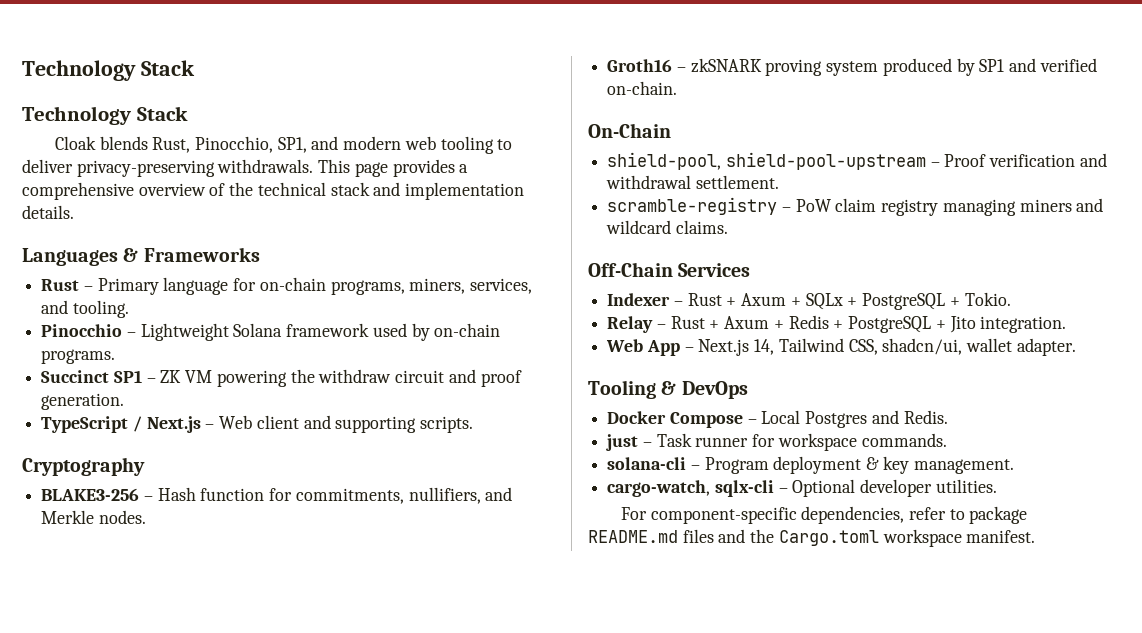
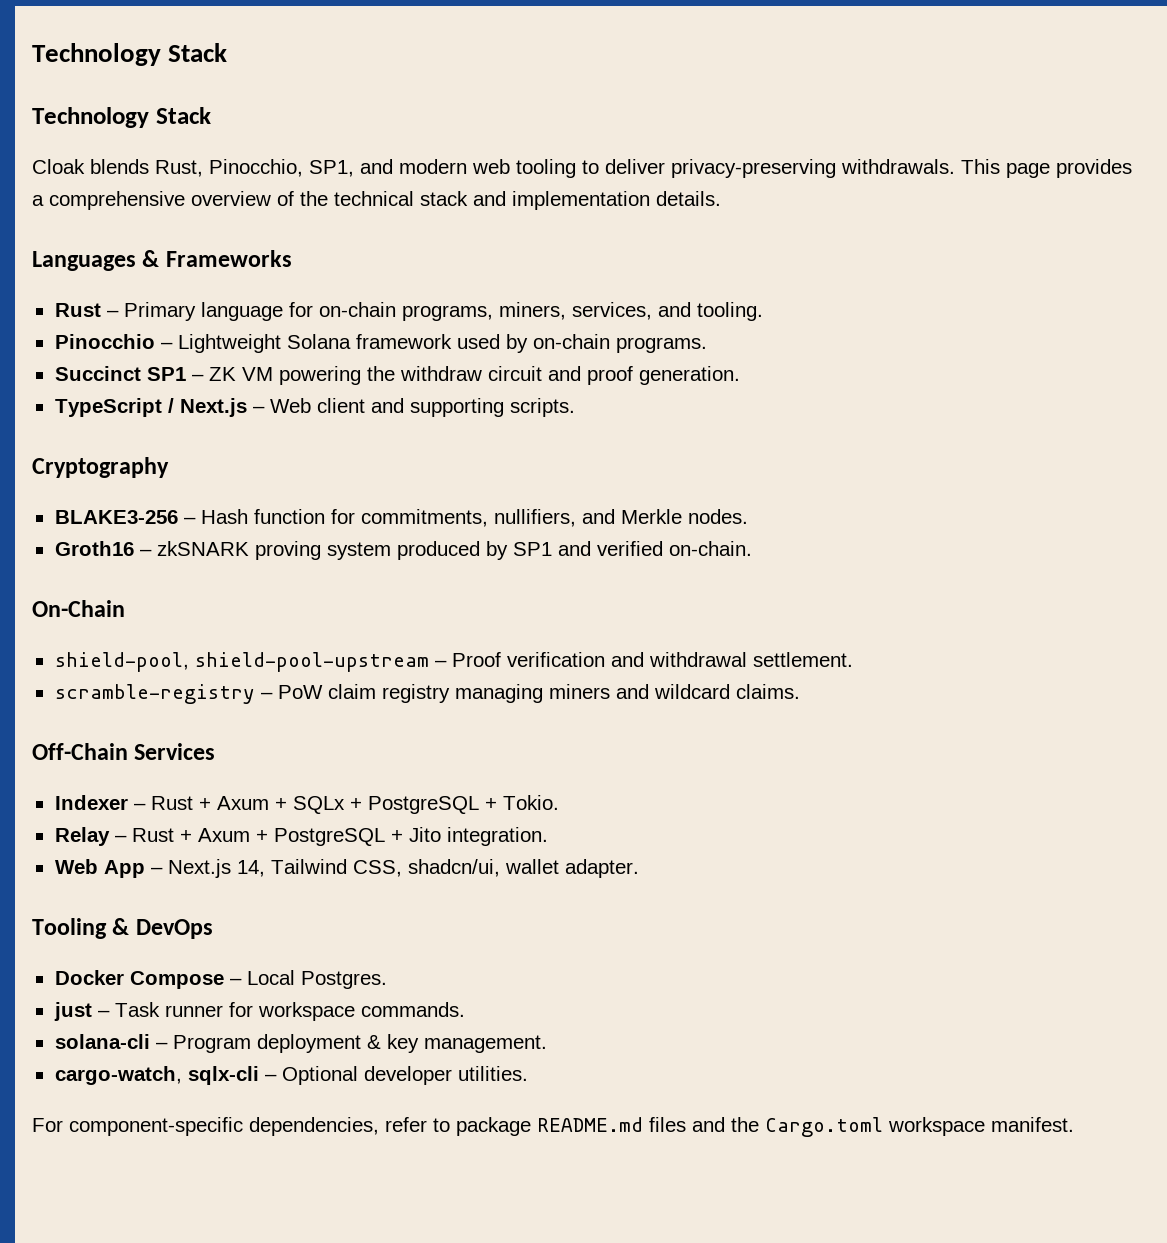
[788,315,844,329] Redis + -> (268, 836) none
[805,410,948,428] Postgres and Redis. -> [300,971,387,989] Postgres.

